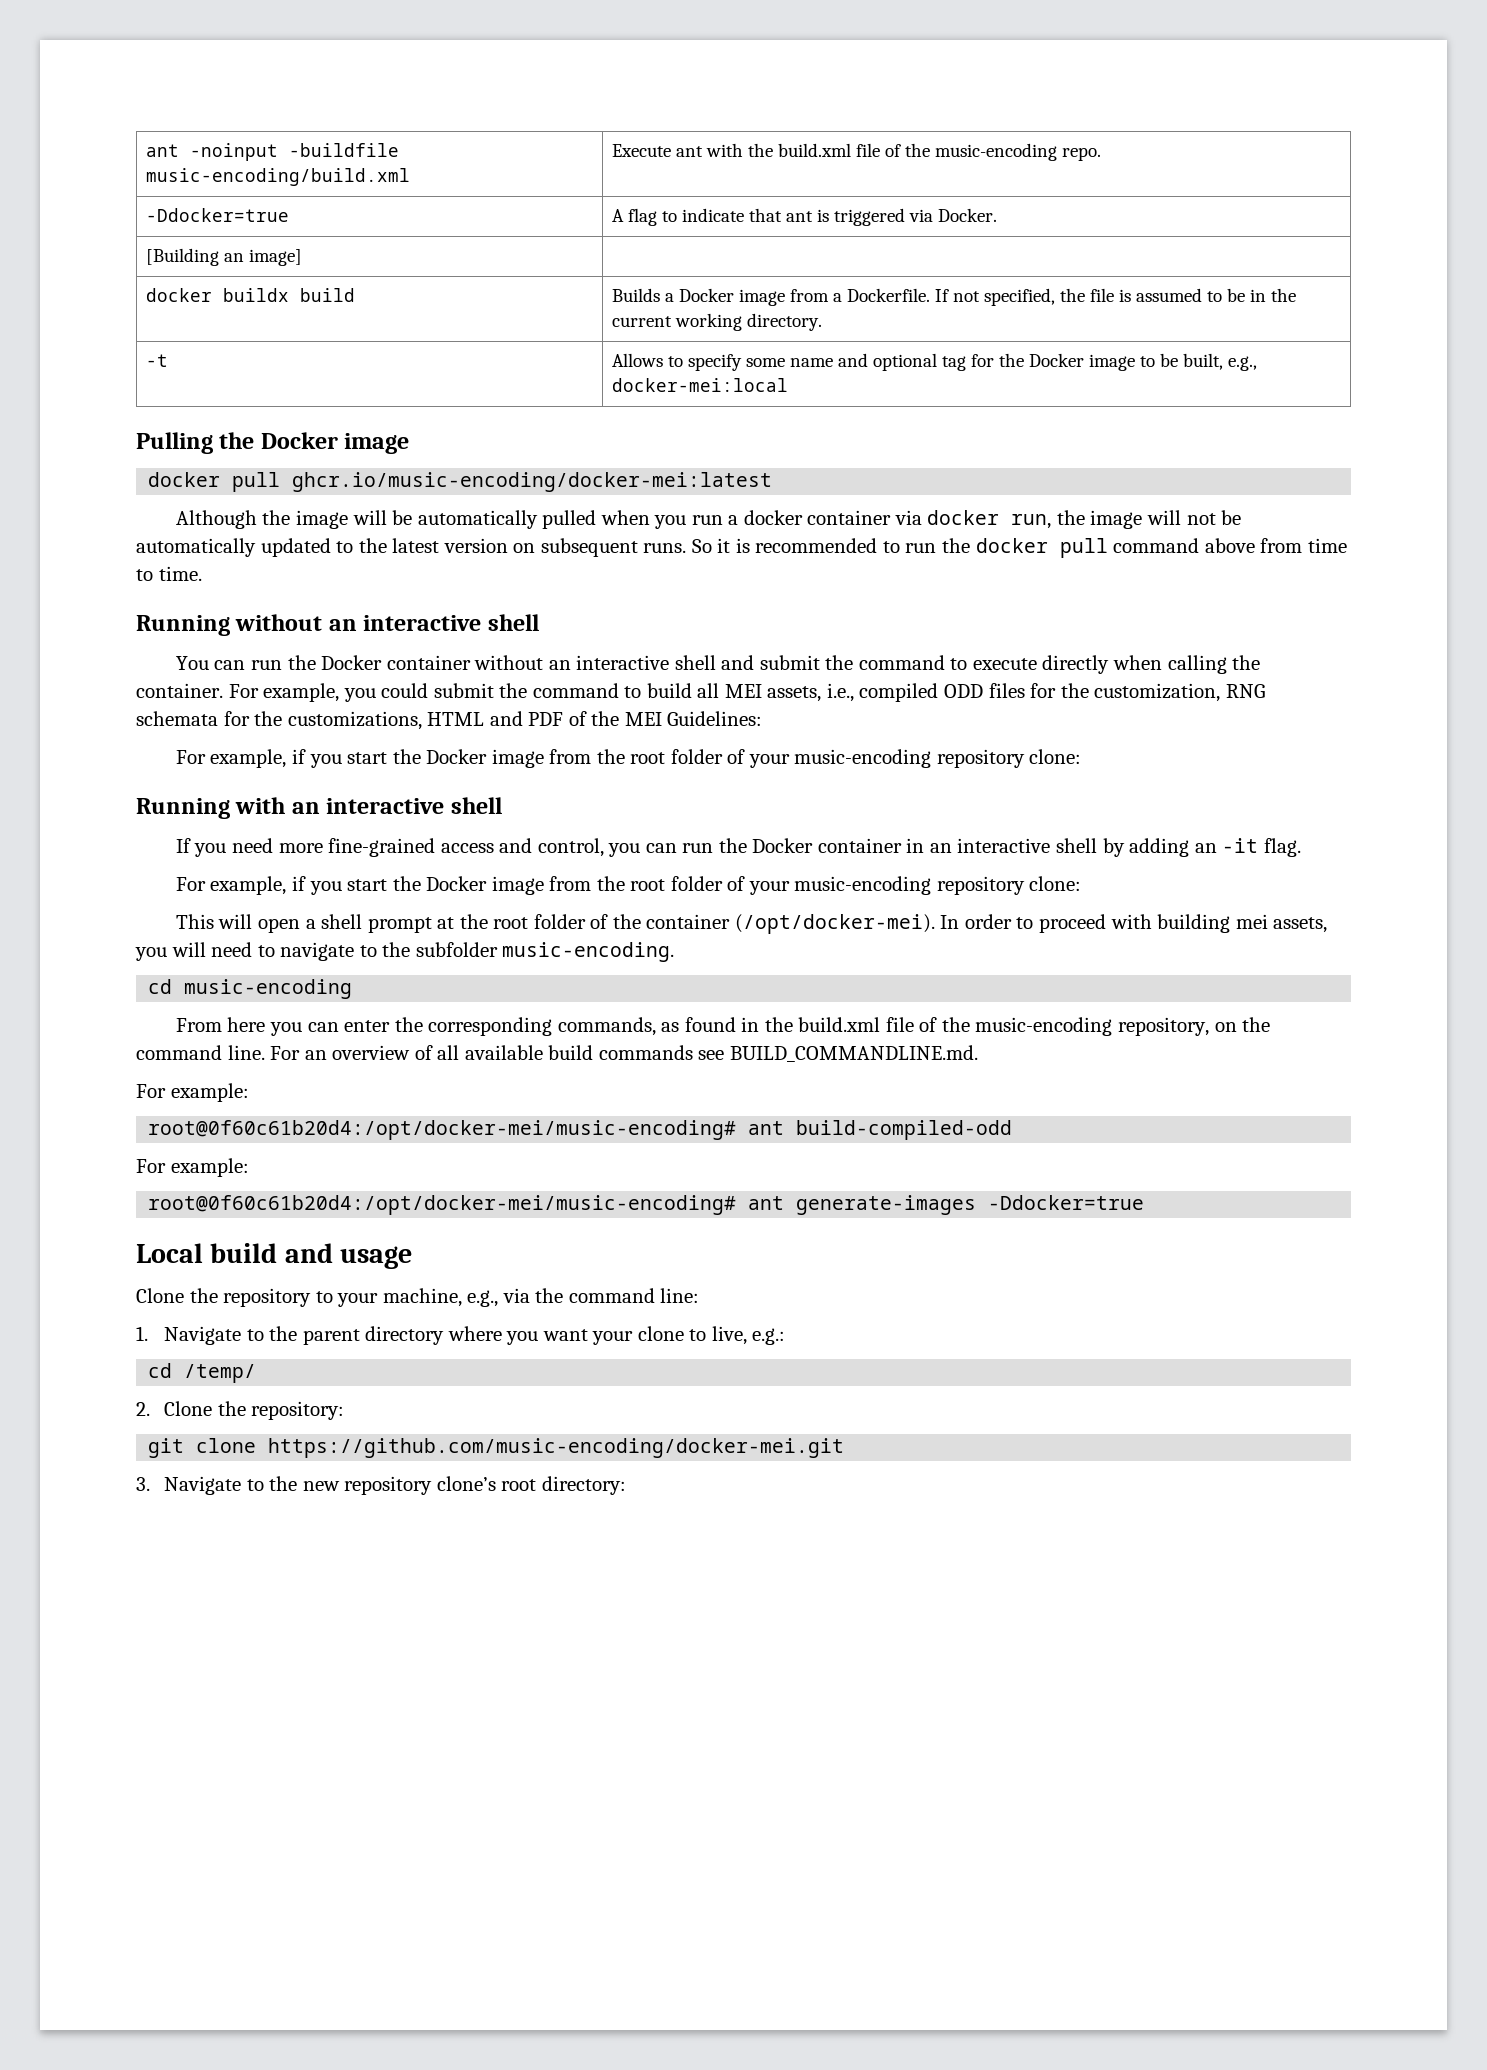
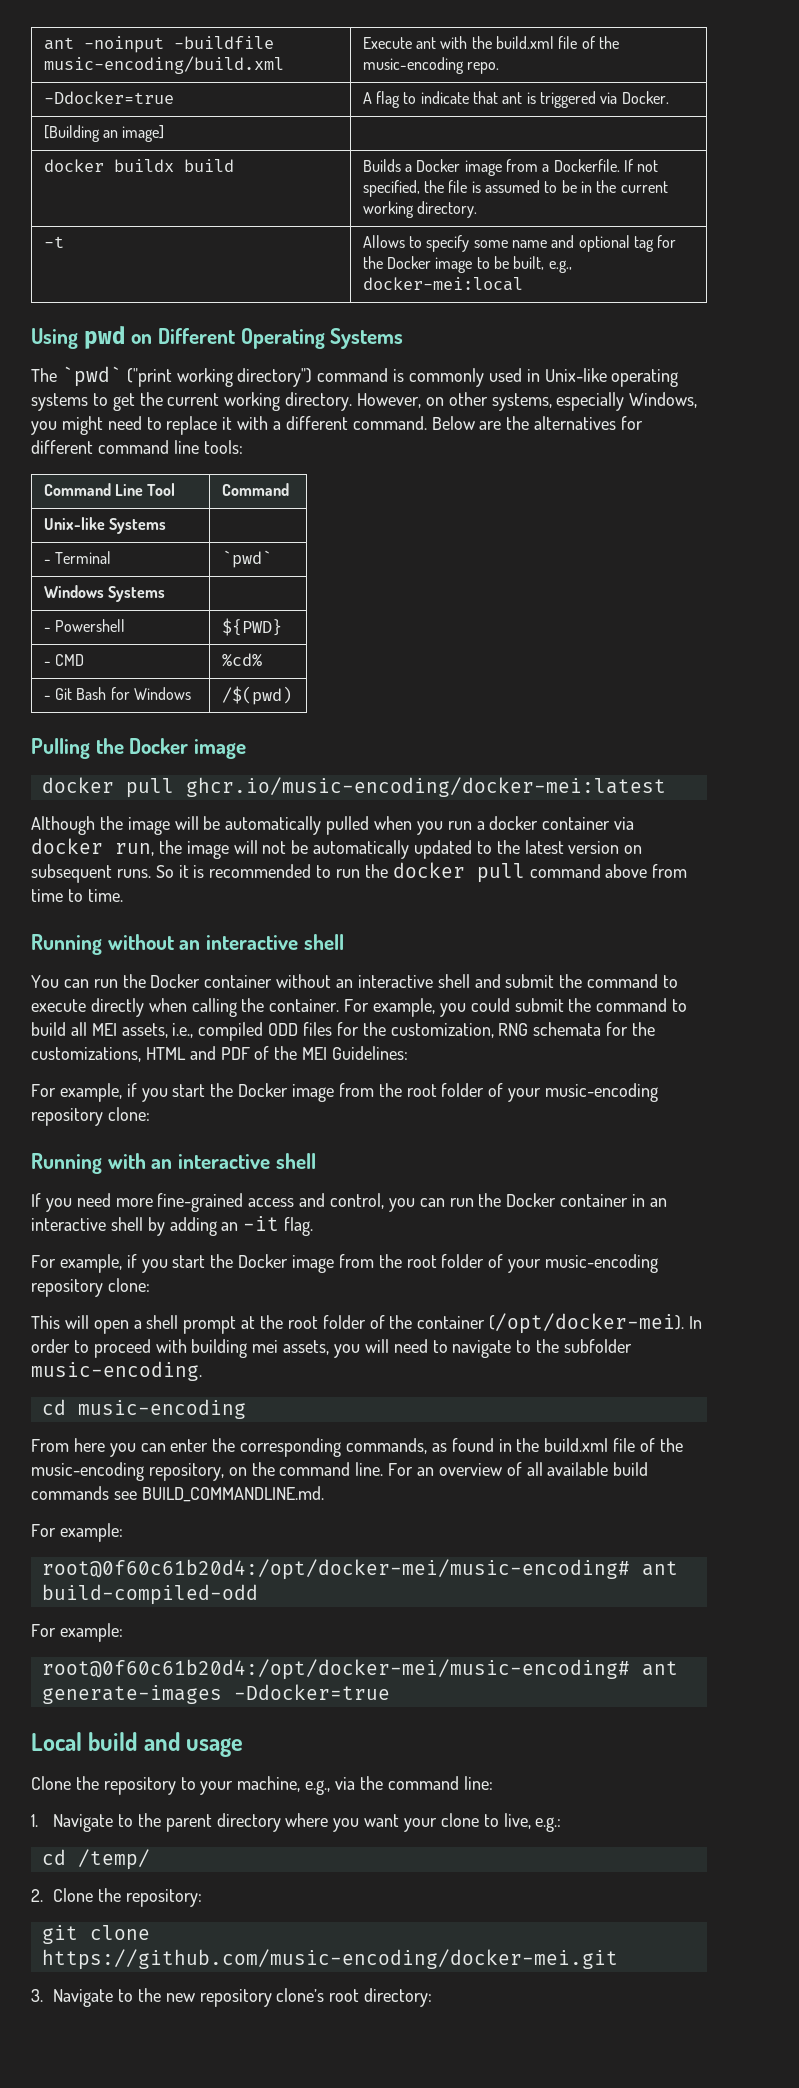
(788, 385) none -> [31,326,404,349] [31,366,679,387] [31,392,698,411] [31,416,644,435] [31,440,243,454] [43,483,176,496] [221,483,289,496] [43,517,166,534] [43,551,111,564] [221,550,272,568] [43,585,165,602] [43,619,125,632] [221,618,282,636] [43,654,84,666] [221,653,262,667] [43,687,191,700] [221,686,292,705] // Using pwd on Different Operating Systems // The `pwd` ("print working directory") command is commonly used in Unix-like operating systems to get the current working directory. However, on other systems, especially Windows, you might need to replace it with a different command. Below are the alternatives for different command line tools: // Command Line Tool | Command // Unix-like Systems | // - Terminal | `pwd` // Windows Systems | // - Powershell | ${PWD} // - CMD | %cd% // - Git Bash for Windows | /$(pwd)

